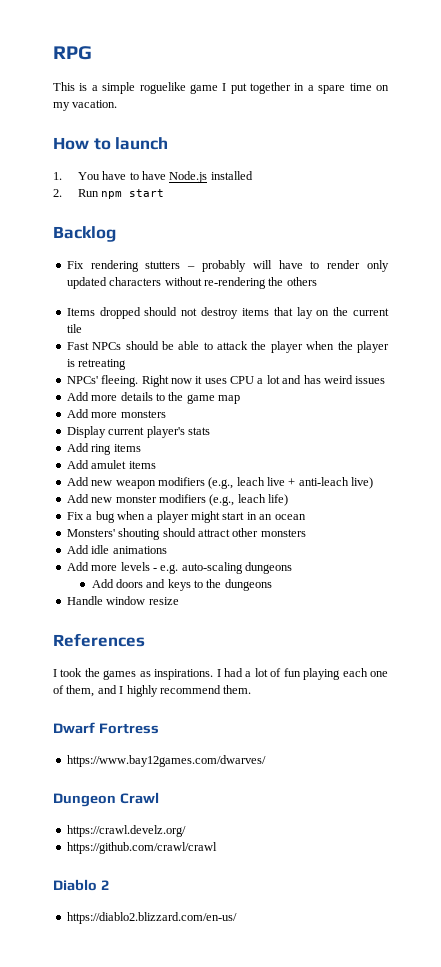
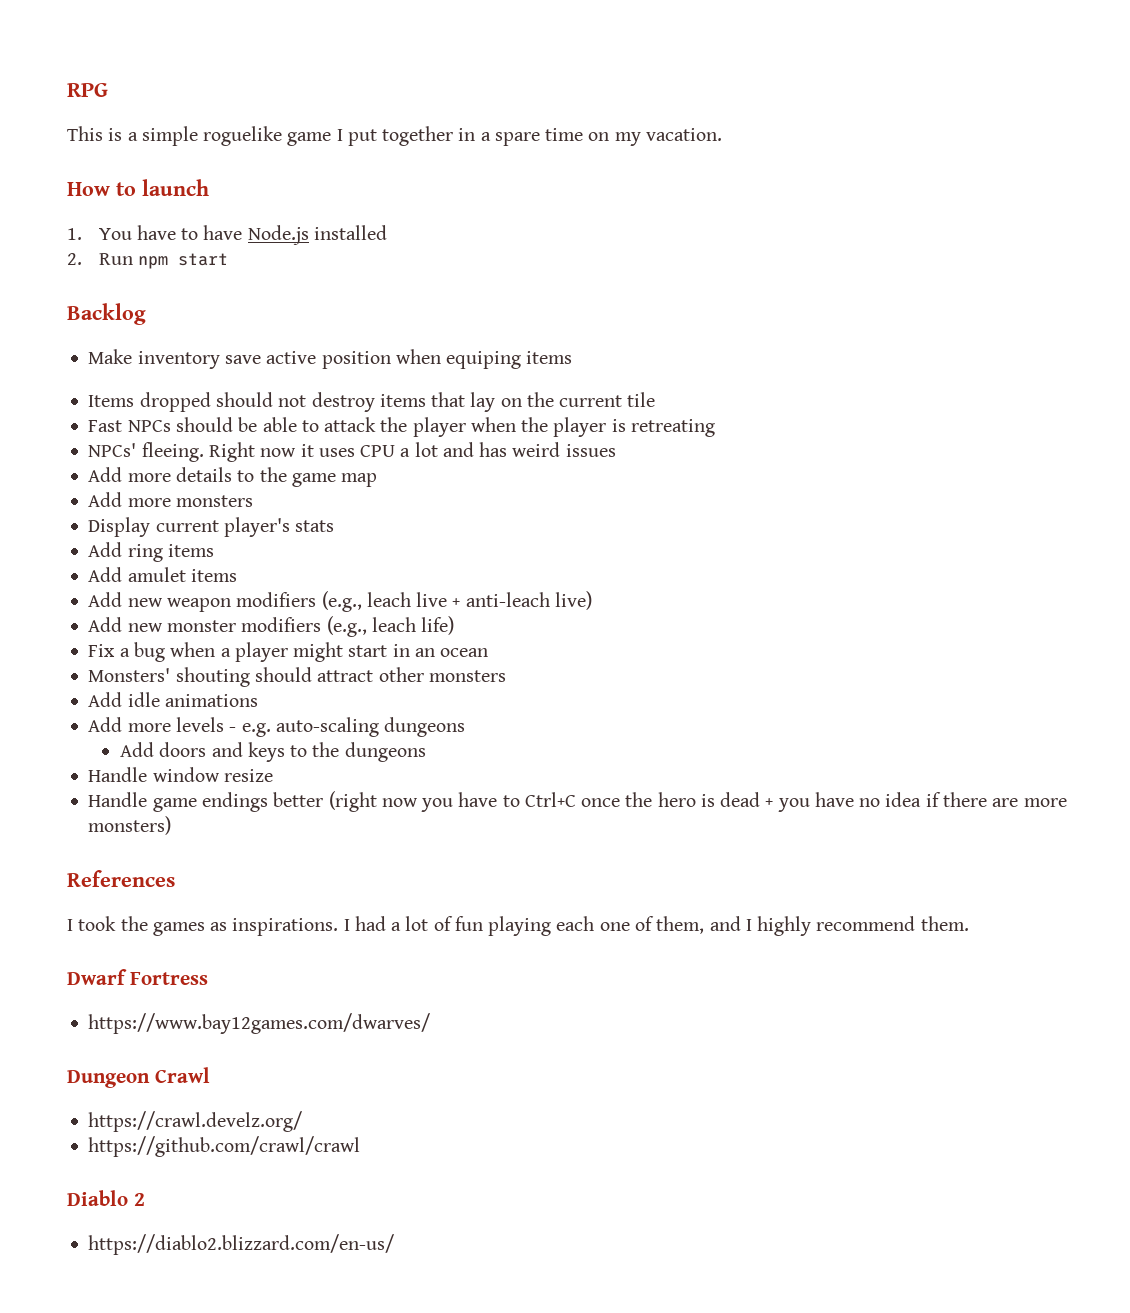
[66,260,389,272] [66,277,317,289] Fix rendering stutters – probably will have to render only updated characters without re-rendering the others -> [88,349,573,369] Make inventory save active position when equiping items
(179, 601) none -> [88,791,1067,812] [88,816,172,835] // Handle game endings better (right now you have to Ctrl+C once the hero is dead + you have no idea if there are more monsters)

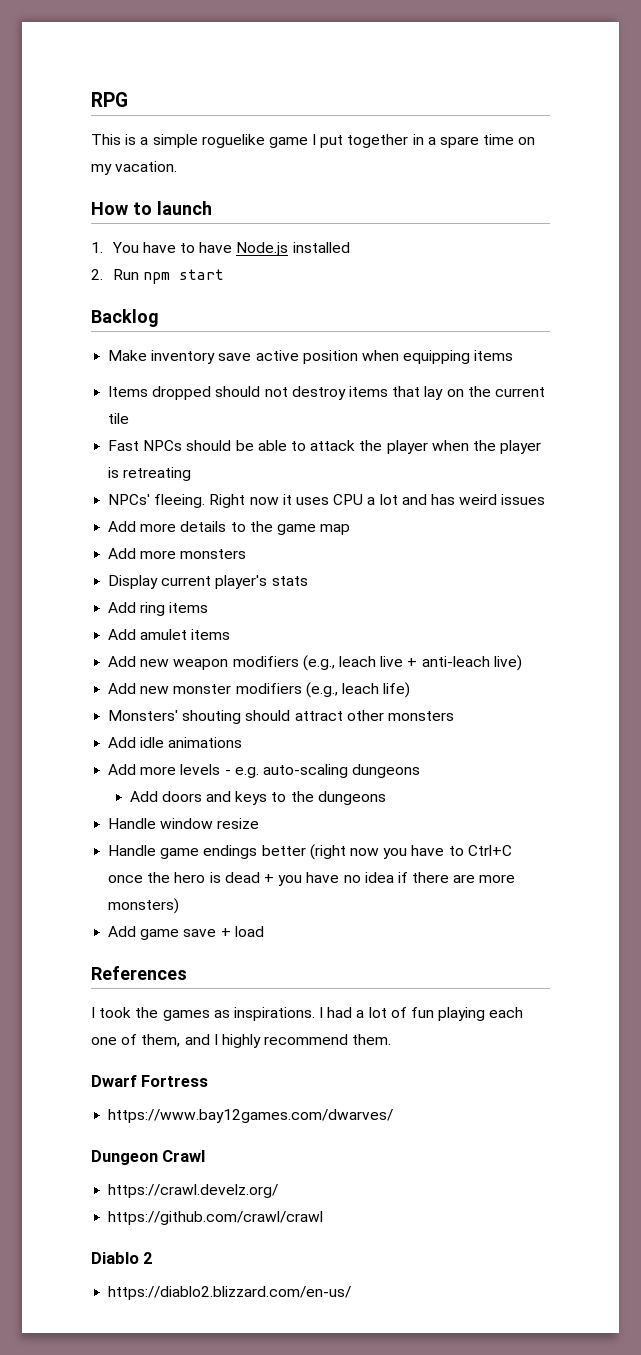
[446,351,522,369] equiping -> [403,350,471,364] equipping
[88,642,489,662] // Fix a bug when a player might start in an ocean -> (411, 690) none
(172, 825) none -> [108,926,264,940] // Add game save + load

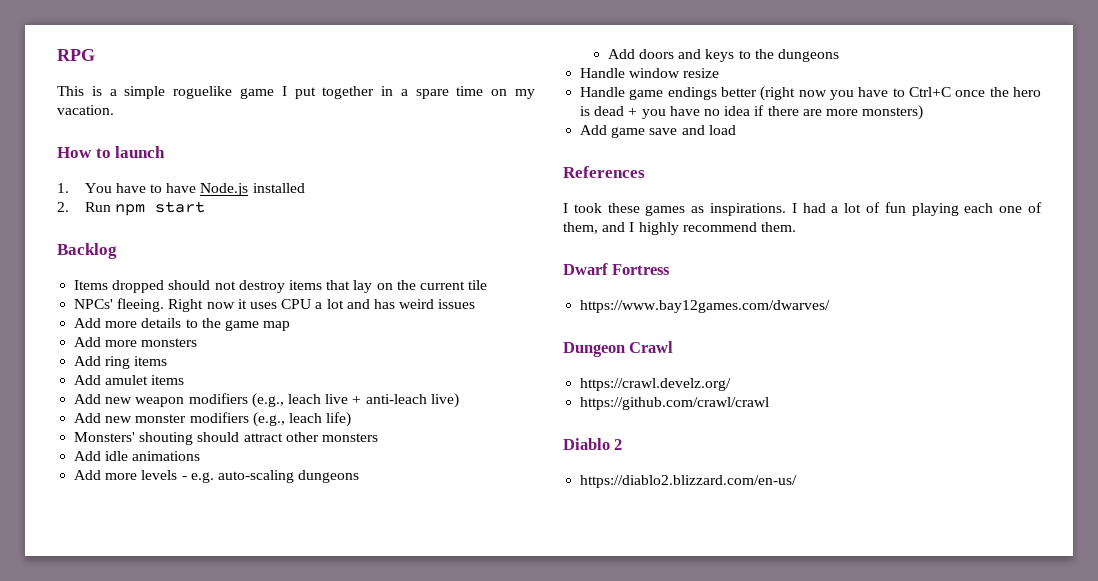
[108,350,514,364] // Make inventory save active position when equipping items -> (117, 251) none
[108,440,542,454] [108,467,192,481] // Fast NPCs should be able to attack the player when the player is retreating -> (488, 285) none
[108,575,308,589] // Display current player's stats -> (198, 342) none
[220,928,231,937] + -> [681,125,705,135] and
[135,1007,159,1018] the -> [607,203,640,213] these

